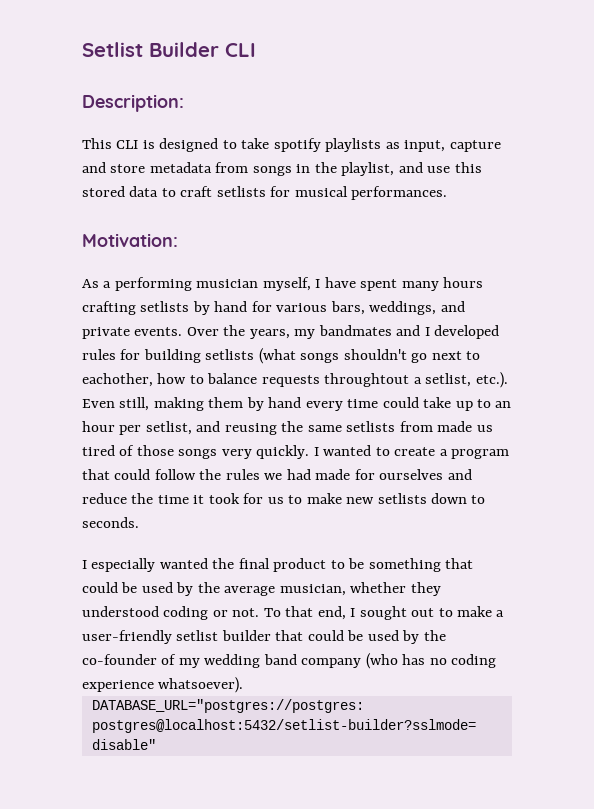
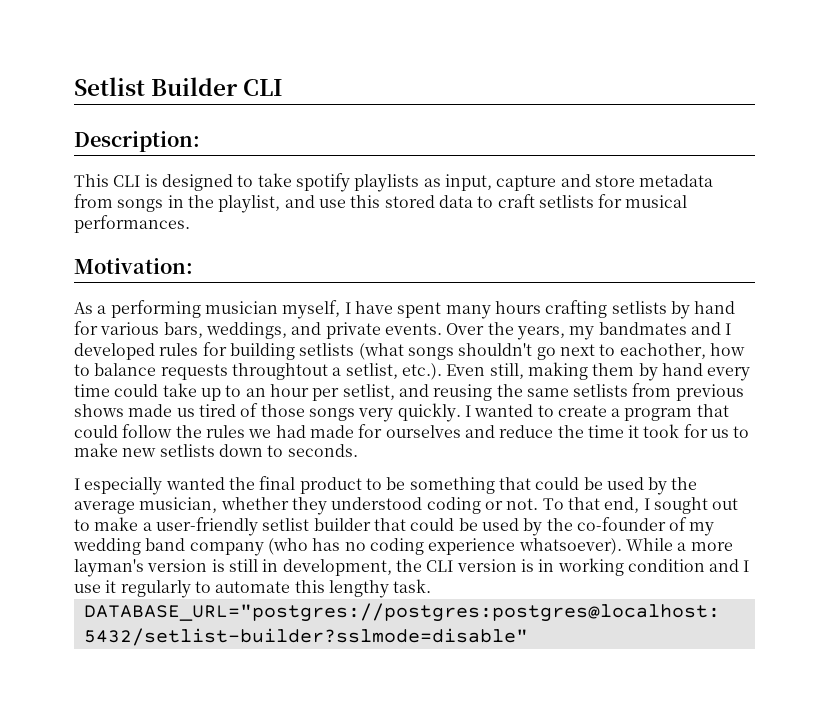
(433, 426) none -> [675,384,744,401] [74,404,124,417] previous shows
(244, 685) none -> [625,538,733,551] [74,558,750,577] [74,579,432,598] While a more layman's version is still in development, the CLI version is in working condition and I use it regularly to automate this lengthy task.

